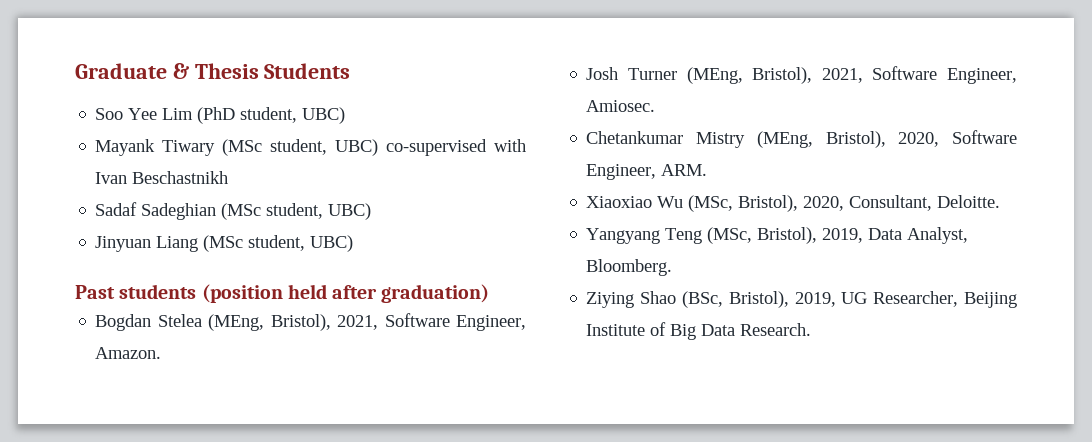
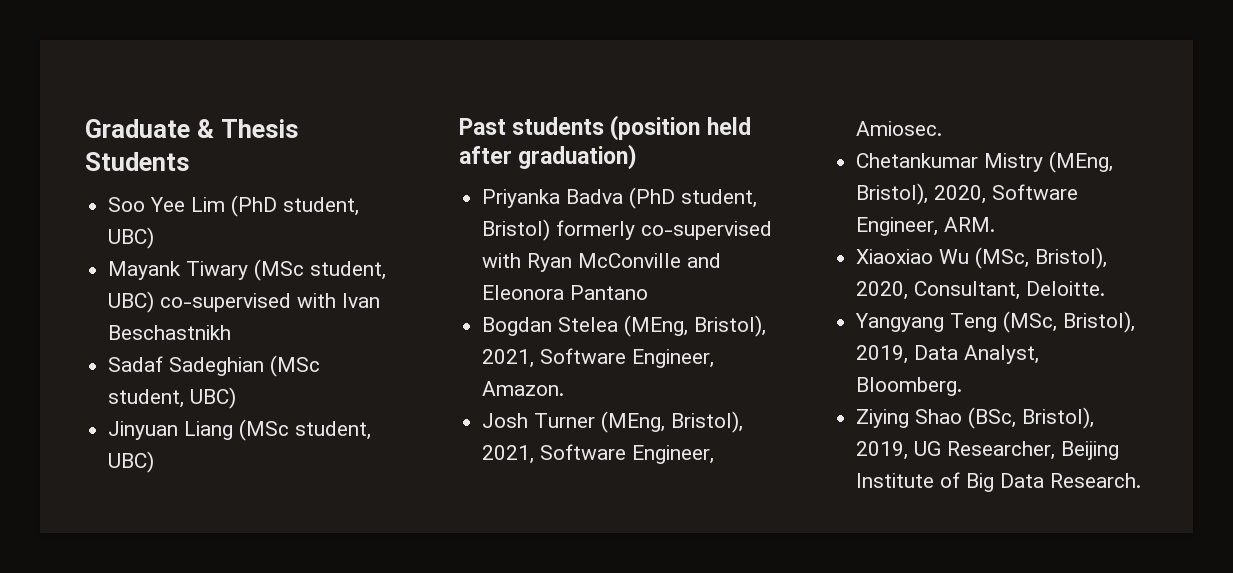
(490, 293) none -> [482,187,758,209] [482,219,773,241] [482,253,722,272] [482,285,649,300] // Priyanka Badva (PhD student, Bristol) formerly co-supervised with Ryan McConville and Eleonora Pantano

